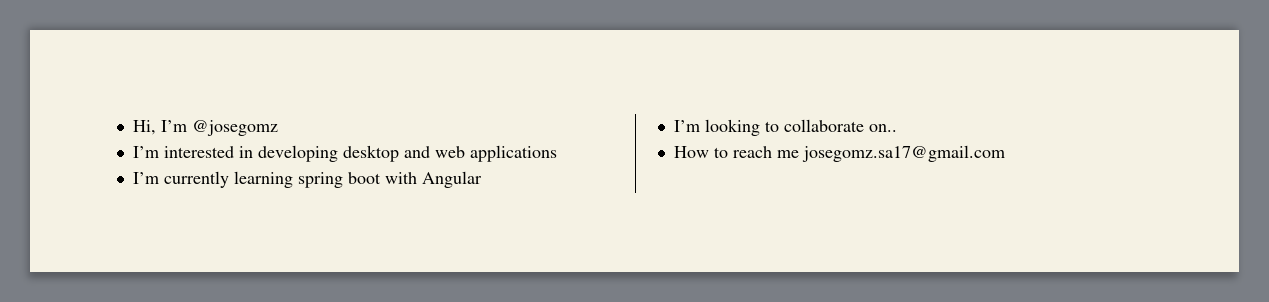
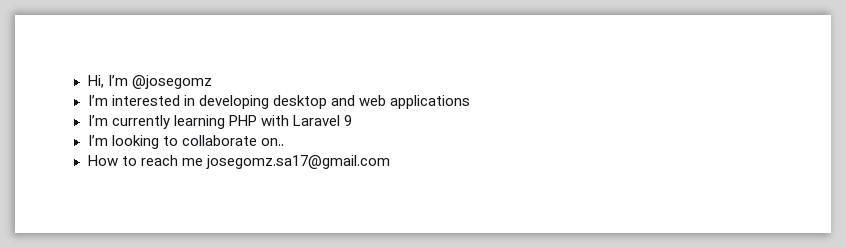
[297,171,482,188] spring boot with Angular -> [228,115,352,126] PHP with Laravel 9

